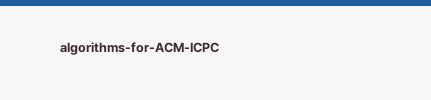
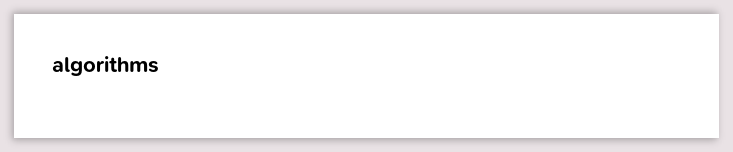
[60,42,219,55] algorithms-for-ACM-ICPC -> [52,56,159,76] algorithms

